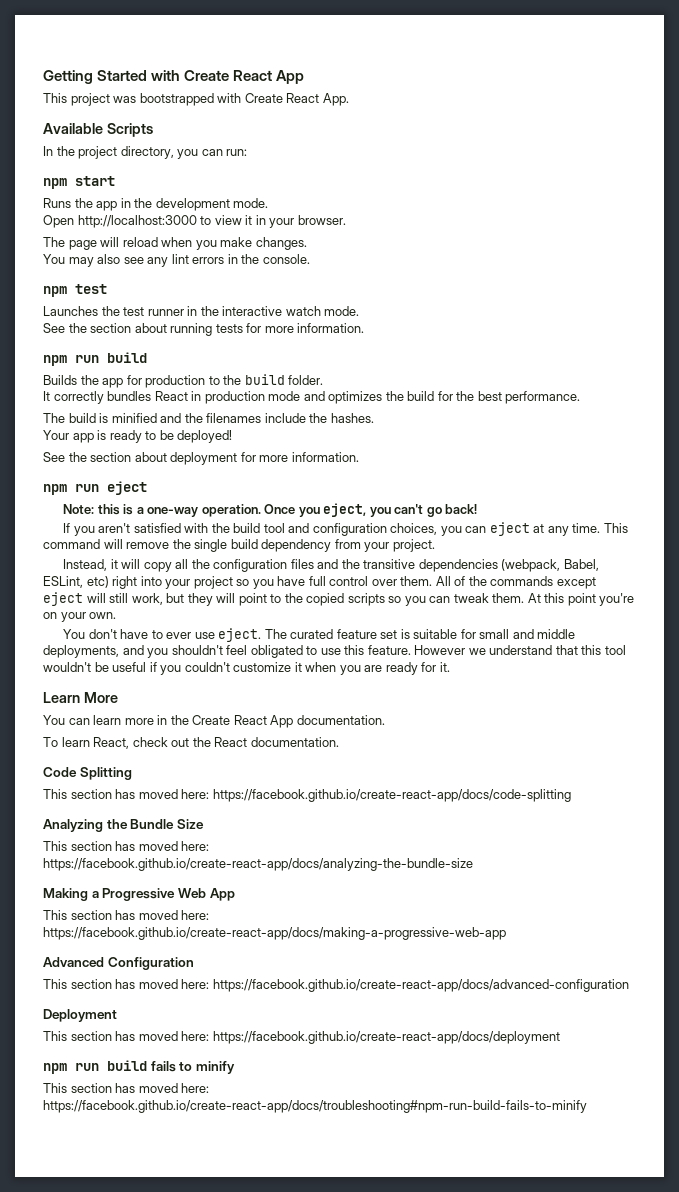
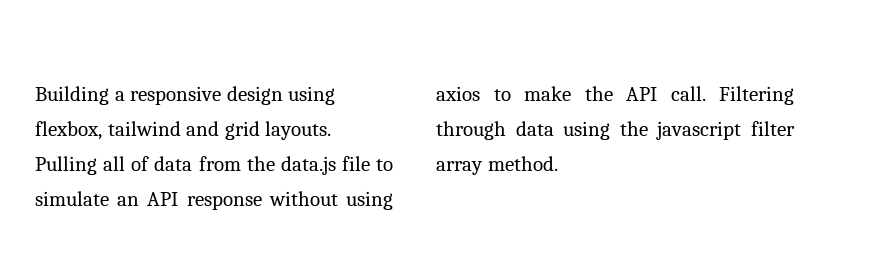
[43,70,305,84] [43,93,349,106] [43,123,153,137] [43,146,248,159] [43,176,115,189] [43,198,269,211] [43,215,346,228] [43,237,307,250] [43,254,310,267] [43,284,107,297] [43,306,360,316] [43,323,365,336] [43,352,147,366] [43,374,324,388] [43,391,581,404] [43,413,374,423] [43,430,233,443] [43,452,359,465] [43,481,147,495] [63,503,478,517] [63,522,628,536] [43,539,435,552] [63,559,599,572] [43,576,596,589] [43,592,635,606] [43,612,117,622] [63,628,576,642] [43,645,626,658] [43,662,450,675] [43,692,118,703] [43,715,385,728] [43,737,339,749] [43,767,132,780] [43,789,571,802] [43,819,204,832] [43,841,210,851] [43,858,473,871] [43,888,235,901] [43,910,210,920] [43,927,506,940] [43,957,194,970] [43,979,629,992] [43,1009,117,1022] [43,1031,560,1044] [43,1060,235,1074] [43,1083,210,1093] [43,1100,587,1113] Getting Started with Create React App // This project was bootstrapped with Create React App. // Available Scripts // In the project directory, you can run: // npm start // Runs the app in the development mode. // Open http://localhost:3000 to view it in your browser. // The page will reload when you make changes. // You may also see any lint errors in the console. // npm test // Launches the test runner in the interactive watch mode. // See the section about running tests for more information. // npm run build // Builds the app for production to the build folder. // It correctly bundles React in production mode and optimizes the build for the best performance. // The build is minified and the filenames include the hashes. // Your app is ready to be deployed! // See the section about deployment for more information. // npm run eject // Note: this is a one-way operation. Once you eject, you can't go back! // If you aren't satisfied with the build tool and configuration choices, you can eject at any time. This command will remove the single build dependency from your project. // Instead, it will copy all the configuration files and the transitive dependencies (webpack, Babel, ESLint, etc) right into your project so you have full control over them. All of the commands except eject will still work, but they will point to the copied scripts so you can tweak them. At this point you're on your own. // You don't have to ever use eject. The curated feature set is suitable for small and middle deployments, and you shouldn't feel obligated to use this feature. However we understand that this tool wouldn't be useful if you couldn't customize it when you are ready for it. // Learn More // You can learn more in the Create React App documentation. // To learn React, check out the React documentation. // Code Splitting // This section has moved here: https://facebook.github.io/create-react-app/docs/code-splitting // Analyzing the Bundle Size // This section has moved here: https://facebook.github.io/create-react-app/docs/analyzing-the-bundle-size // Making a Progressive Web App // This section has moved here: https://facebook.github.io/create-react-app/docs/making-a-progressive-web-app // Advanced Configuration // This section has moved here: https://facebook.github.io/create-react-app/docs/advanced-configuration // Deployment // This section has moved here: https://facebook.github.io/create-react-app/docs/deployment // npm run build fails to minify // This section has moved here: https://facebook.github.io/create-react-app/docs/troubleshooting#npm-run-build-fails-to-minify -> [35,86,336,105] [35,121,332,140] [35,156,393,175] [35,191,393,210] [436,86,794,105] [436,121,795,140] [436,156,558,175] Building a responsive design using flexbox, tailwind and grid layouts. Pulling all of data from the data.js file to simulate an API response without using axios to make the API call. Filtering through data using the javascript filter array method.

